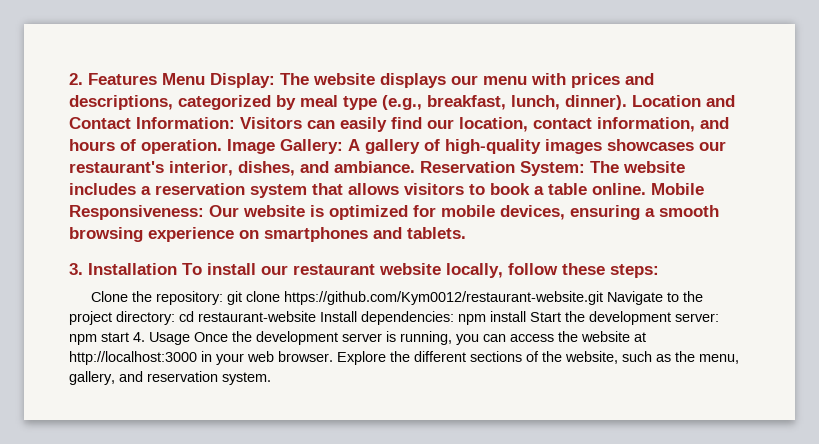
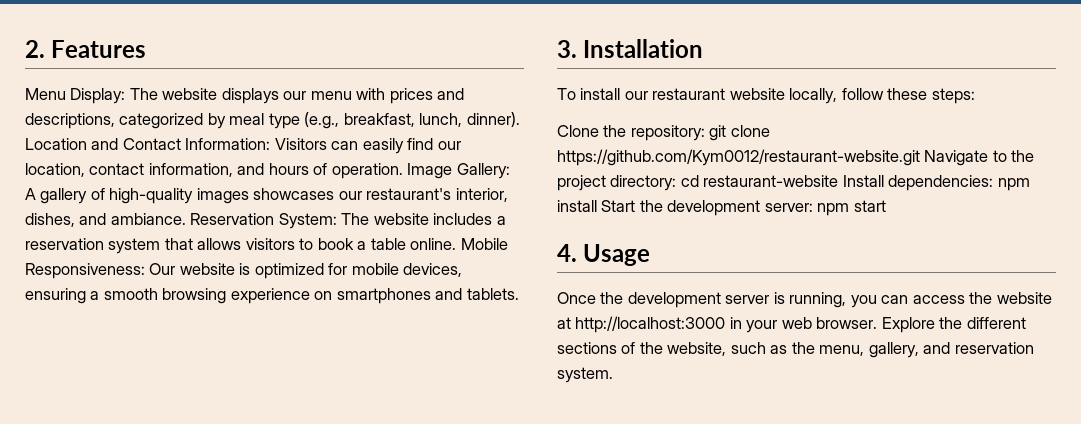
(157, 79) none -> (147, 49) //
(177, 269) none -> (704, 48) //
(129, 337) none -> (886, 206) //
(190, 338) none -> (651, 255) //

